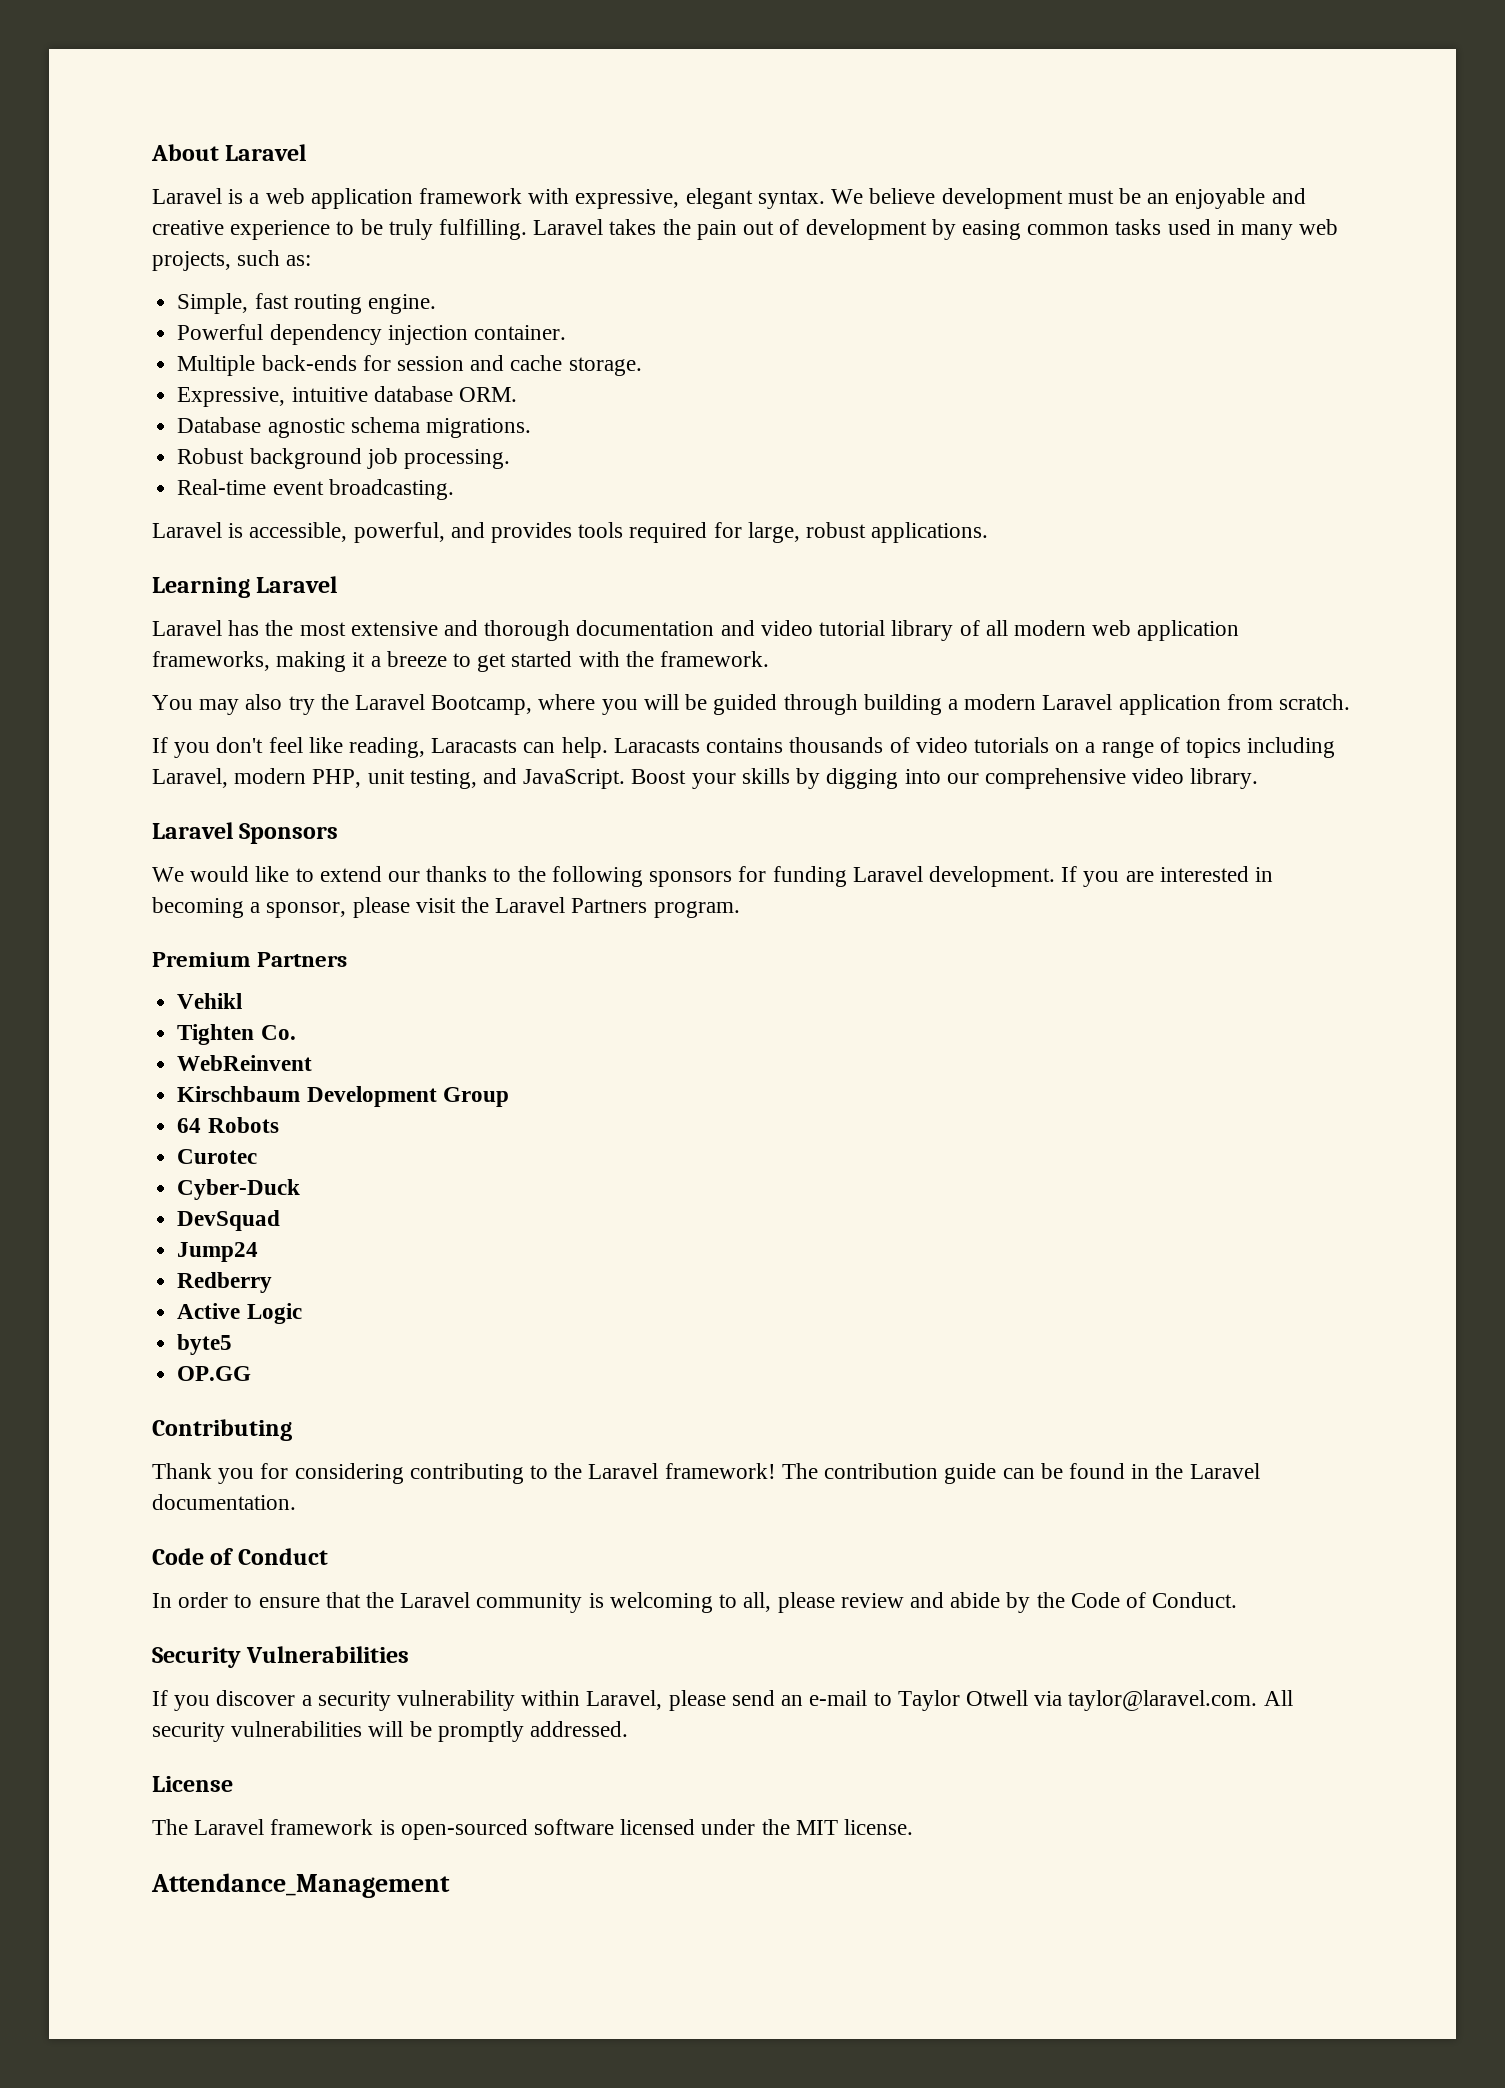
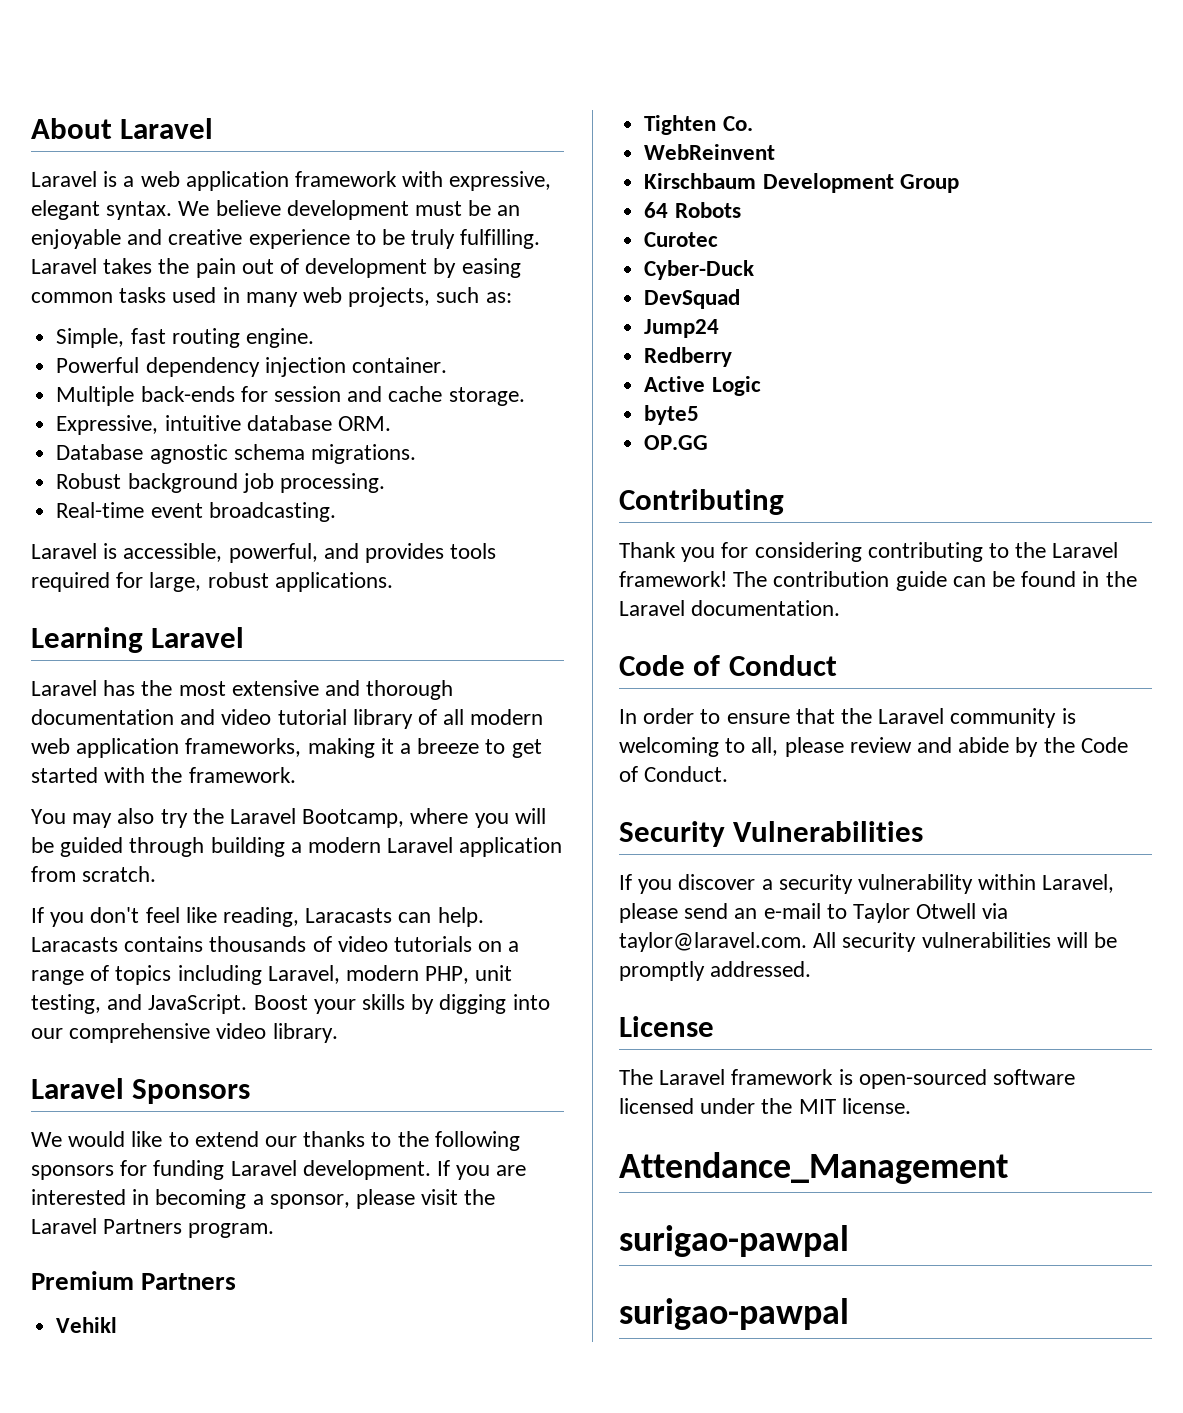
(450, 1885) none -> [619,1225,849,1257] [619,1298,849,1330] // surigao-pawpal // surigao-pawpal

